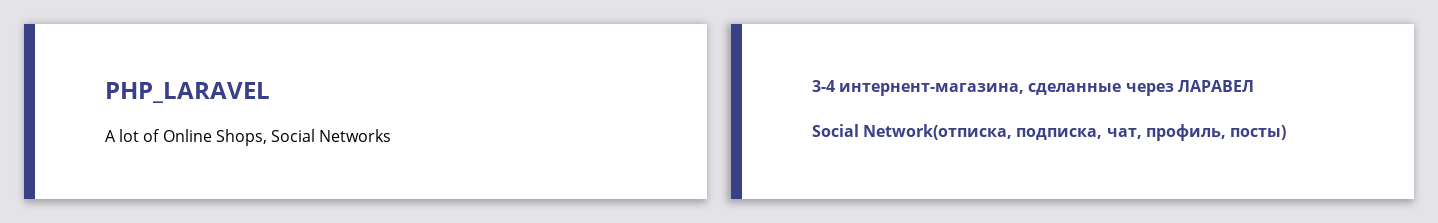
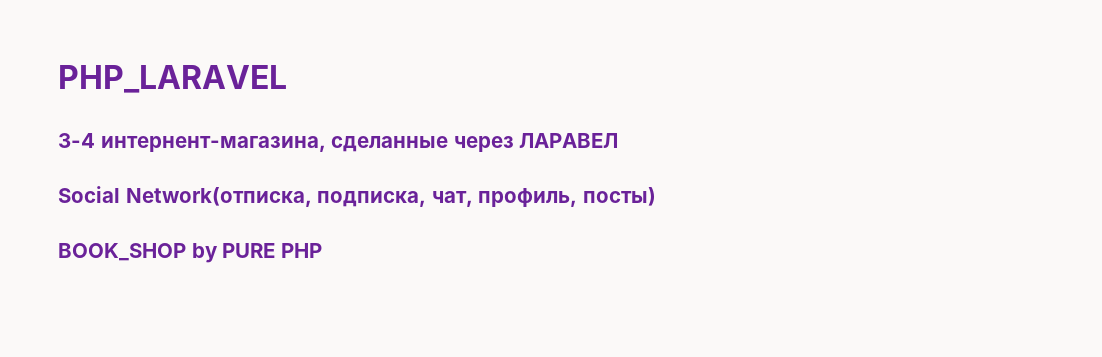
[105,129,392,146] // A lot of Online Shops, Social Networks -> (287, 79) none
(1286, 132) none -> [58,243,322,263] // BOOK_SHOP by PURE PHP

